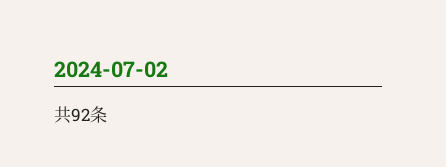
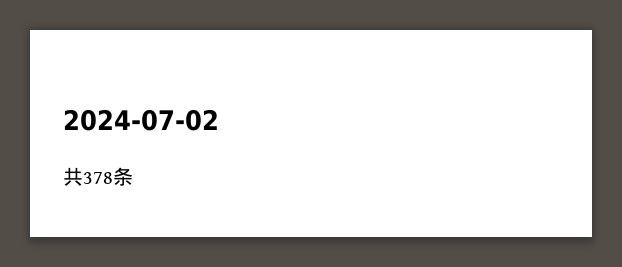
[71,108,90,122] 92 -> [83,172,113,184] 378

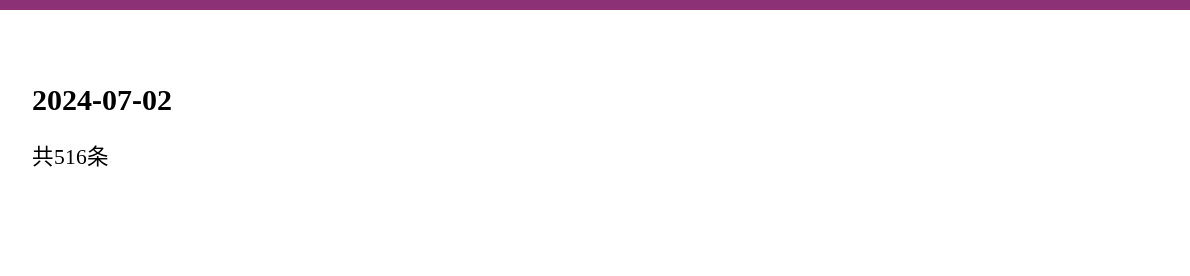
[83,172,113,184] 378 -> [54,150,87,164] 516

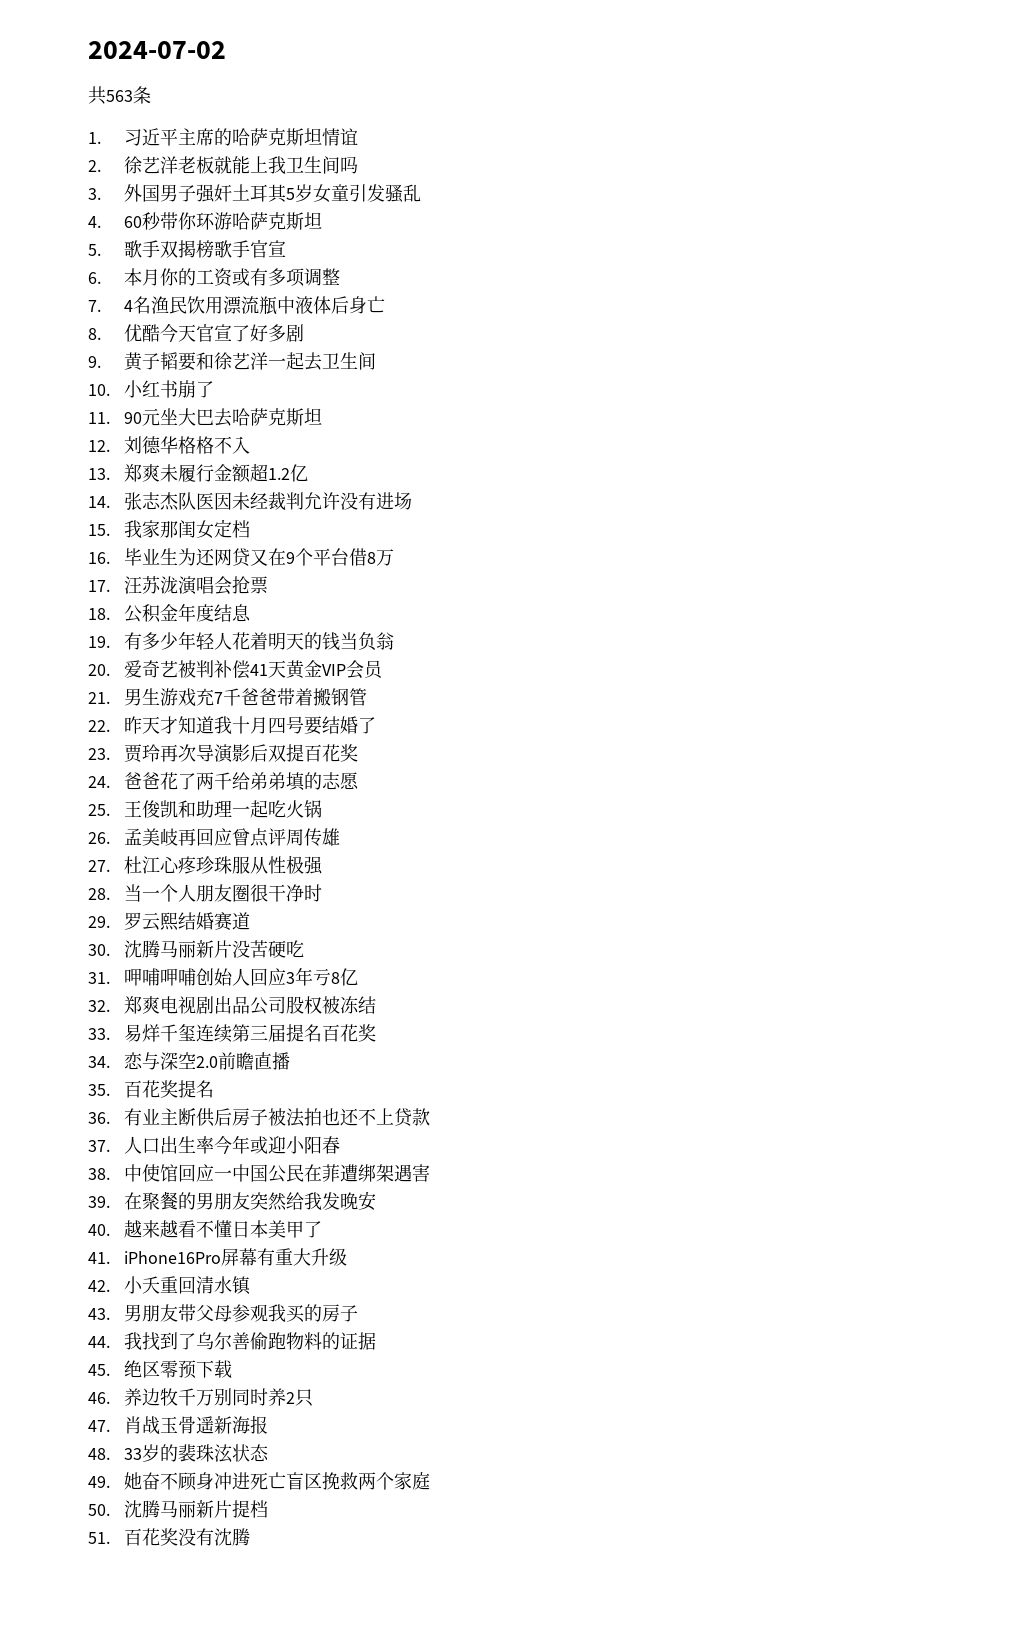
[54,150,87,164] 516 -> [106,90,133,102] 563
(109, 156) none -> [88,128,358,146] [88,156,358,174] [88,184,421,203] [88,212,322,230] [88,240,286,258] [88,268,340,287] [88,296,385,315] [88,324,304,343] [88,352,376,371] [88,380,214,398] [88,408,322,427] [88,436,250,454] [88,463,308,483] [88,492,412,511] [88,519,250,539] [88,548,394,567] [88,576,268,595] [88,603,251,623] [88,631,394,651] [88,660,384,679] [88,688,367,707] [88,716,376,735] [88,744,358,763] [88,772,359,791] [88,800,322,818] [88,828,340,847] [88,855,323,875] [88,884,322,902] [88,912,250,931] [88,940,304,958] [88,967,358,986] [88,996,376,1015] [88,1024,376,1043] [88,1052,290,1070] [88,1080,214,1098] [88,1108,430,1127] [88,1135,340,1155] [88,1164,430,1183] [88,1191,376,1211] [88,1220,322,1238] [88,1248,347,1266] [88,1276,251,1295] [88,1304,358,1323] [88,1332,376,1351] [88,1360,232,1379] [88,1388,313,1407] [88,1415,268,1435] [88,1444,269,1463] [88,1472,430,1491] [88,1500,268,1518] [88,1528,250,1546] // 1.习近平主席的哈萨克斯坦情谊 // 2.徐艺洋老板就能上我卫生间吗 // 3.外国男子强奸土耳其5岁女童引发骚乱 // 4. 60秒带你环游哈萨克斯坦 // 5.歌手双揭榜歌手官宣 // 6.本月你的工资或有多项调整 // 7. 4名渔民饮用漂流瓶中液体后身亡 // 8.优酷今天官宣了好多剧 // 9.黄子韬要和徐艺洋一起去卫生间 // 10.小红书崩了 // 11. 90元坐大巴去哈萨克斯坦 // 12.刘德华格格不入 // 13.郑爽未履行金额超1.2亿 // 14.张志杰队医因未经裁判允许没有进场 // 15.我家那闺女定档 // 16.毕业生为还网贷又在9个平台借8万 // 17.汪苏泷演唱会抢票 // 18.公积金年度结息 // 19.有多少年轻人花着明天的钱当负翁 // 20.爱奇艺被判补偿41天黄金VIP会员 // 21.男生游戏充7千爸爸带着搬钢管 // 22.昨天才知道我十月四号要结婚了 // 23.贾玲再次导演影后双提百花奖 // 24.爸爸花了两千给弟弟填的志愿 // 25.王俊凯和助理一起吃火锅 // 26.孟美岐再回应曾点评周传雄 // 27.杜江心疼珍珠服从性极强 // 28.当一个人朋友圈很干净时 // 29.罗云熙结婚赛道 // 30.沈腾马丽新片没苦硬吃 // 31.呷哺呷哺创始人回应3年亏8亿 // 32.郑爽电视剧出品公司股权被冻结 // 33.易烊千玺连续第三届提名百花奖 // 34.恋与深空2.0前瞻直播 // 35.百花奖提名 // 36.有业主断供后房子被法拍也还不上贷款 // 37.人口出生率今年或迎小阳春 // 38.中使馆回应一中国公民在菲遭绑架遇害 // 39.在聚餐的男朋友突然给我发晚安 // 40.越来越看不懂日本美甲了 // 41. iPhone16Pro屏幕有重大升级 // 42.小夭重回清水镇 // 43.男朋友带父母参观我买的房子 // 44.我找到了乌尔善偷跑物料的证据 // 45.绝区零预下载 // 46.养边牧千万别同时养2只 // 47.肖战玉骨遥新海报 // 48. 33岁的裴珠泫状态 // 49.她奋不顾身冲进死亡盲区挽救两个家庭 // 50.沈腾马丽新片提档 // 51.百花奖没有沈腾

